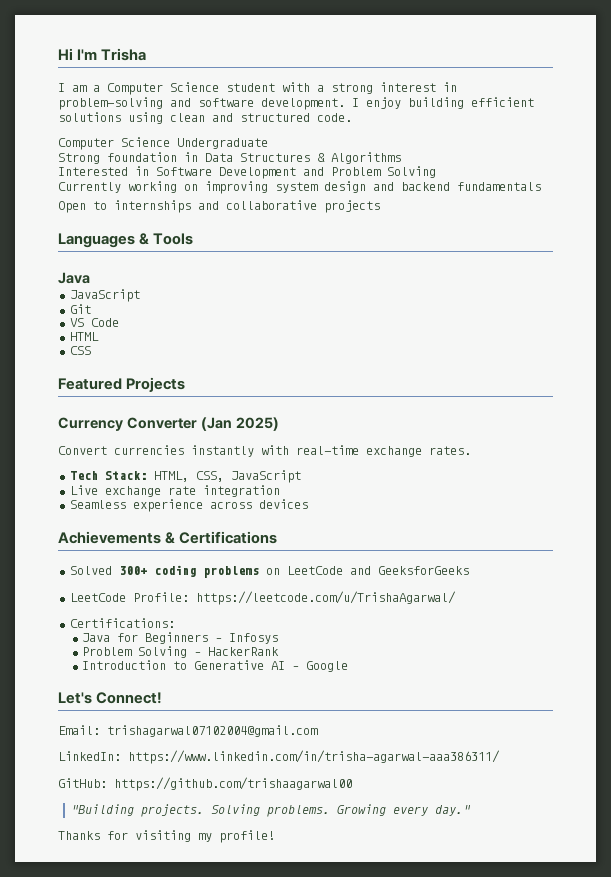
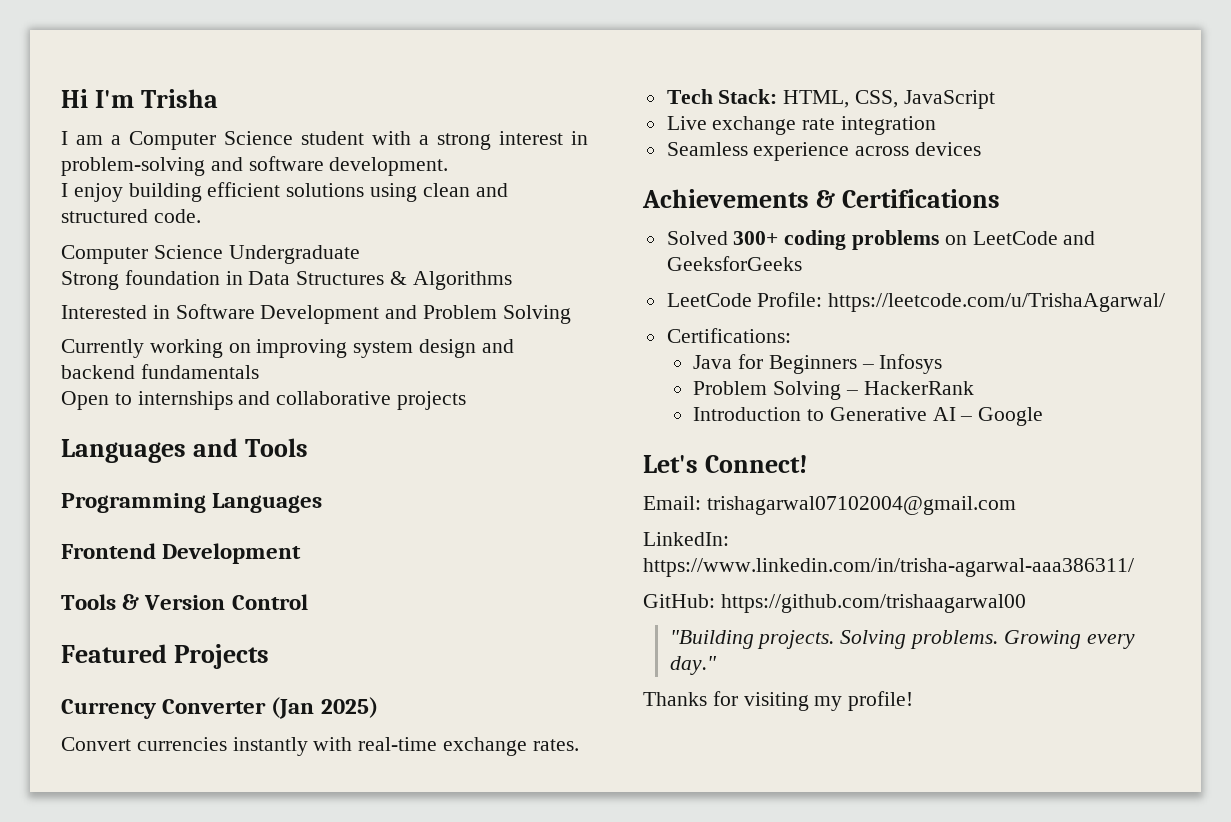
(345, 104) none -> (449, 166) //
[139,233,150,245] & -> [193,438,239,457] and
[58,272,90,284] [69,289,140,302] [69,304,91,314] [69,318,119,327] [69,332,99,341] [69,346,91,355] Java // JavaScript // Git // VS Code // HTML // CSS -> [61,493,323,513] [61,543,302,564] [61,594,308,610] Programming Languages // Frontend Development // Tools & Version Control

